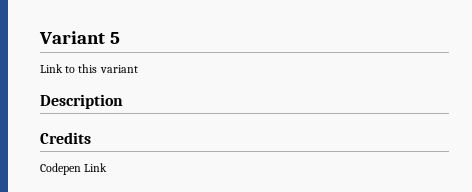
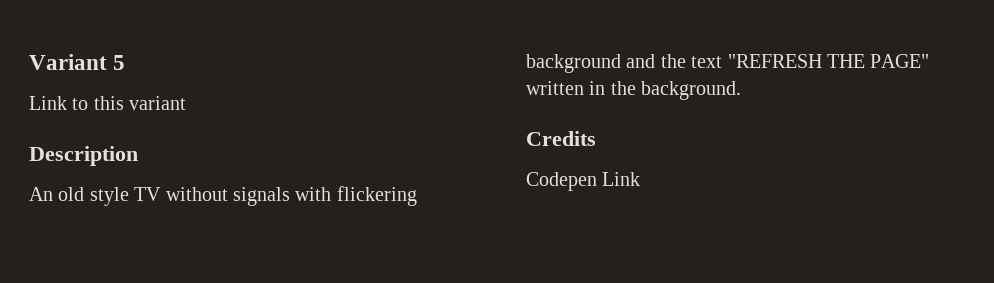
(123, 101) none -> [29,186,417,206] [526,54,930,73] [526,81,742,100] // An old style TV without signals with flickering background and the text "REFRESH THE PAGE" written in the background.

